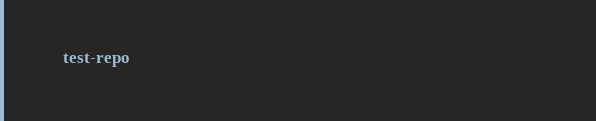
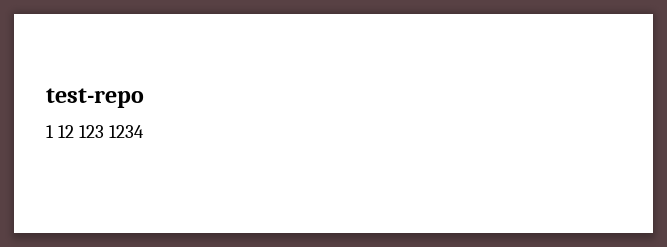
(130, 60) none -> [46,125,145,138] // 1 12 123 1234

